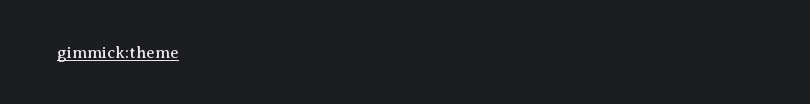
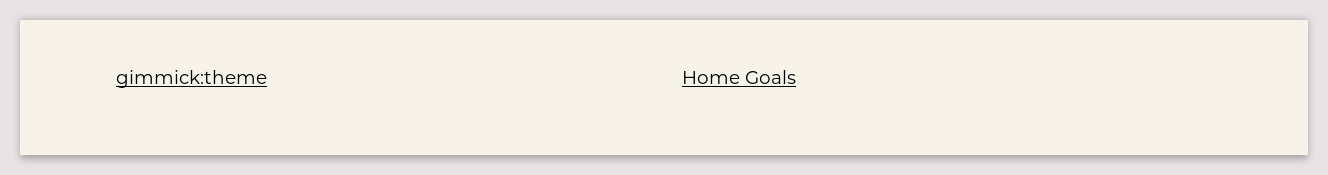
(179, 54) none -> [682,70,796,84] // Home Goals

